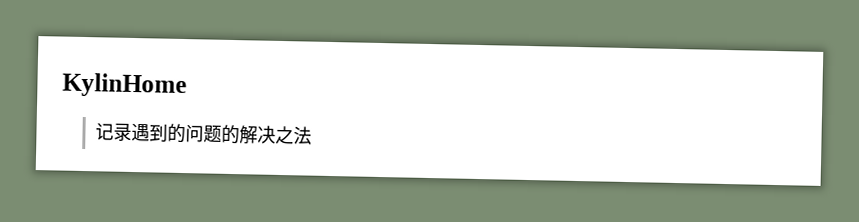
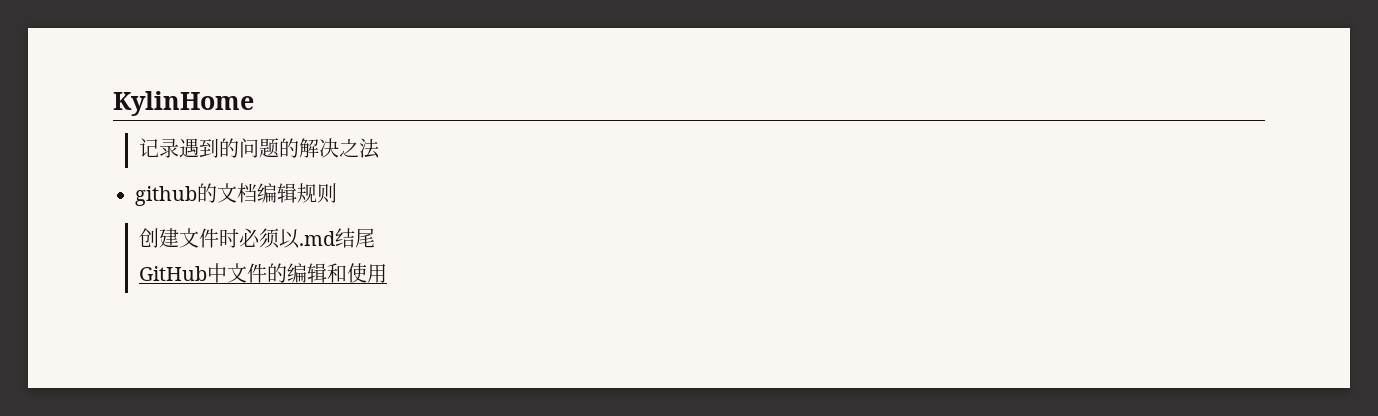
(312, 135) none -> [135,183,337,206] [138,228,375,249] [138,263,387,283] // github的文档编辑规则 // 创建文件时必须以.md结尾 // GitHub中文件的编辑和使用

